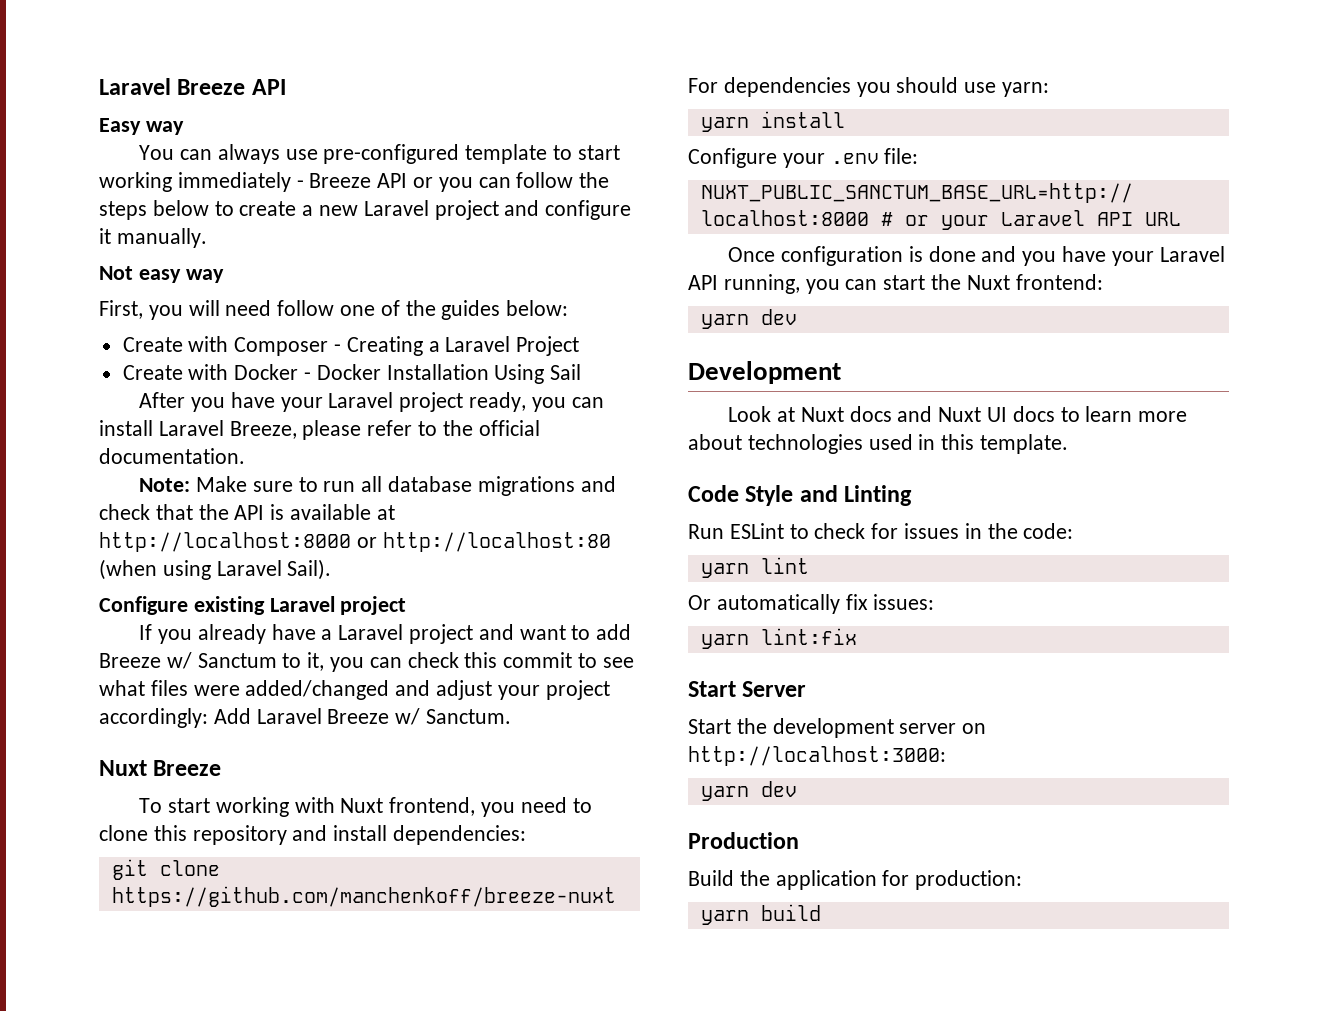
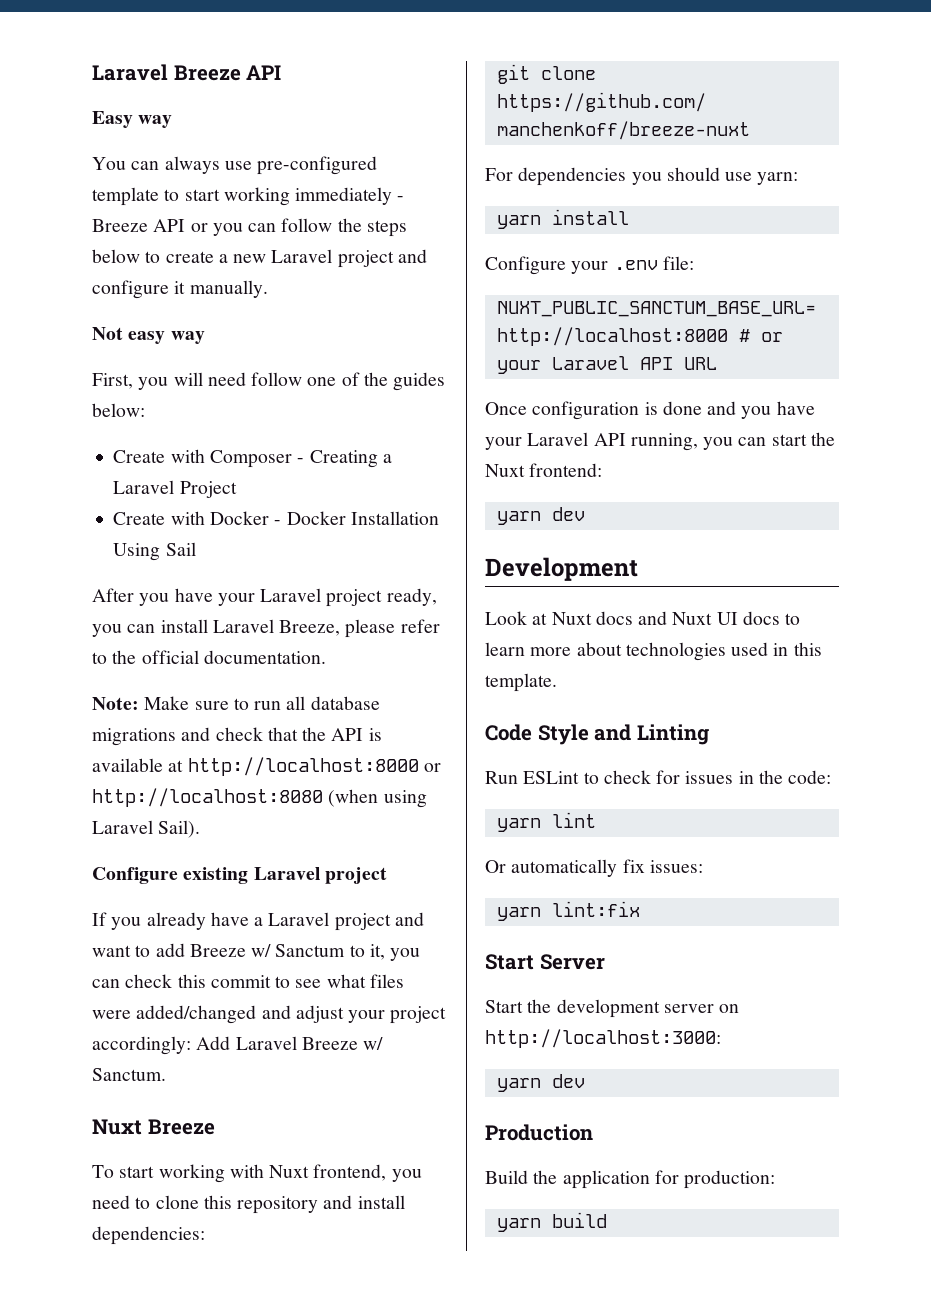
[382,532,611,552] http://localhost:80 -> [92,788,323,807] http://localhost:8080

